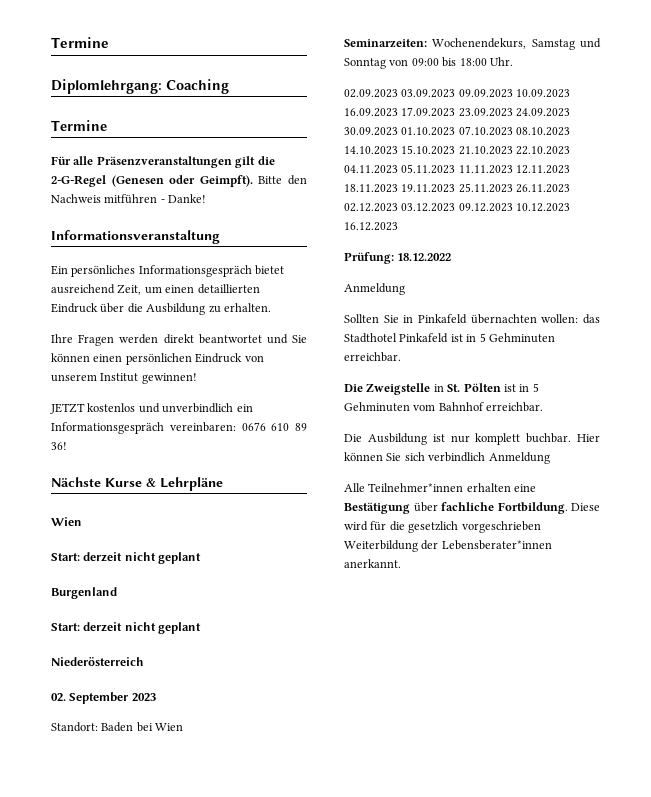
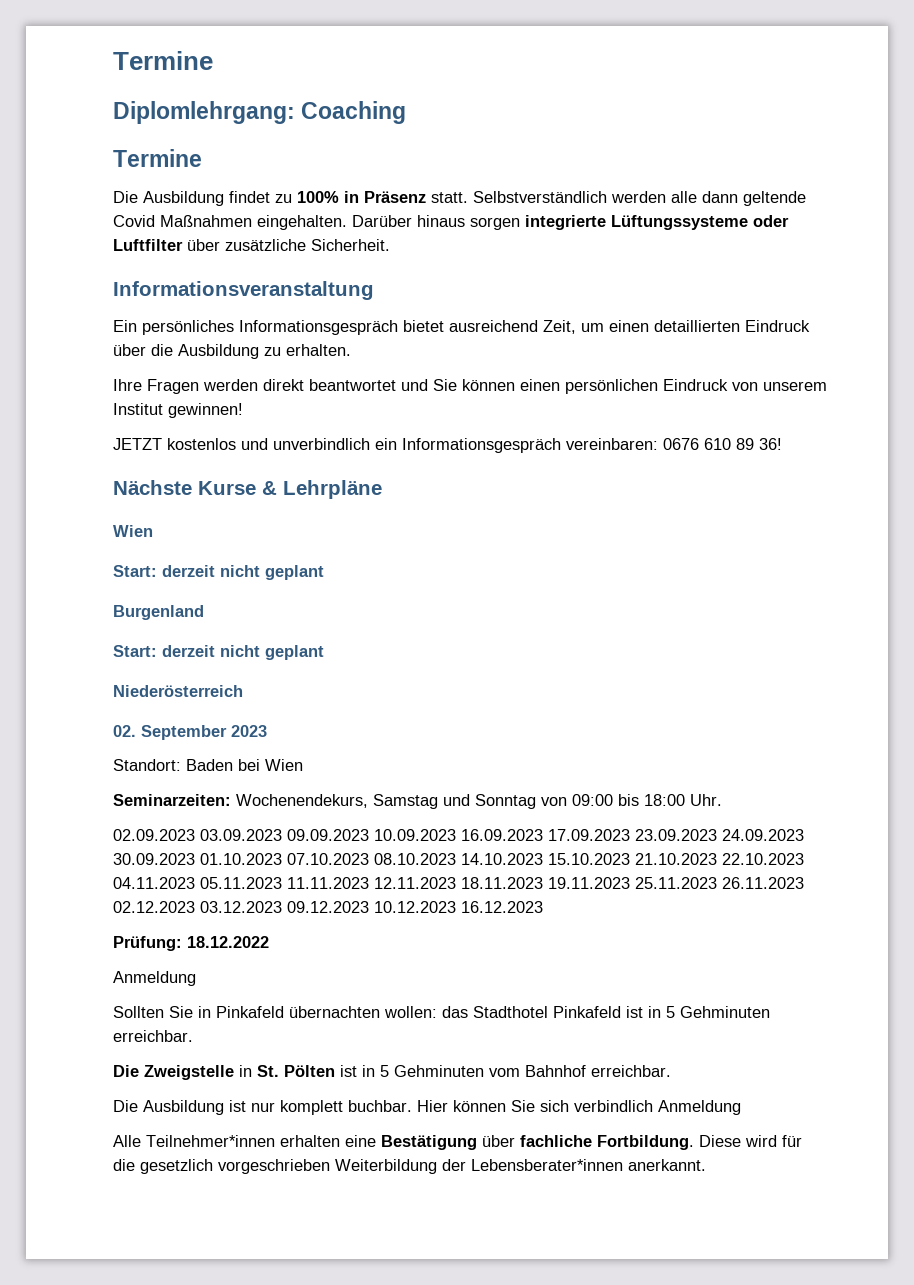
[51,156,275,168] [51,175,307,187] [51,194,207,204] Für alle Präsenzveranstaltungen gilt die 2-G-Regel (Genesen oder Geimpft). Bitte den Nachweis mitführen - Danke! -> [113,191,806,206] [113,215,789,230] [113,239,390,251] Die Ausbildung findet zu 100% in Präsenz statt. Selbstverständlich werden alle dann geltende Covid Maßnahmen eingehalten. Darüber hinaus sorgen integrierte Lüftungssysteme oder Luftfilter über zusätzliche Sicherheit.

